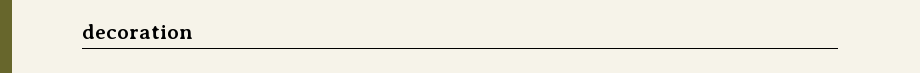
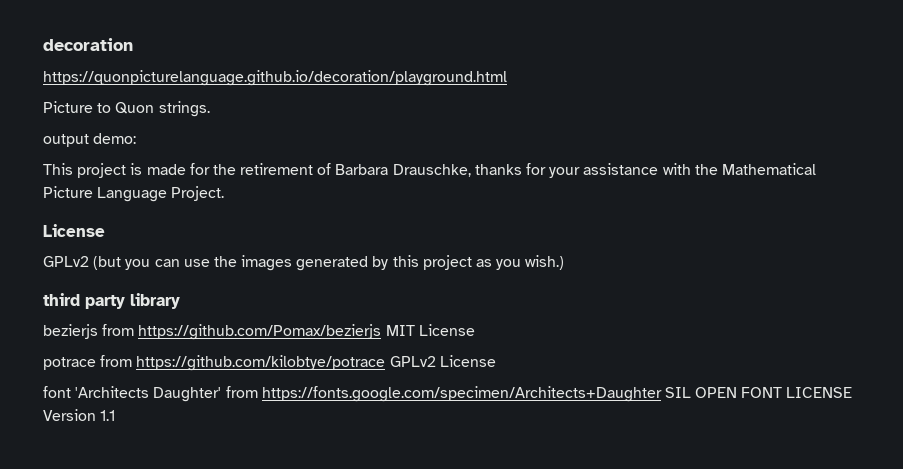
(193, 31) none -> [43,70,507,86] [43,101,210,117] [43,133,137,147] [43,163,816,178] [43,186,225,202] [43,224,105,237] [43,255,565,271] [43,293,180,309] [43,324,475,340] [43,355,496,371] [43,386,853,402] [43,409,116,421] // https://quonpicturelanguage.github.io/decoration/playground.html // Picture to Quon strings. // output demo: // This project is made for the retirement of Barbara Drauschke, thanks for your assistance with the Mathematical Picture Language Project. // License // GPLv2 (but you can use the images generated by this project as you wish.) // third party library // bezierjs from https://github.com/Pomax/bezierjs MIT License // potrace from https://github.com/kilobtye/potrace GPLv2 License // font 'Architects Daughter' from https://fonts.google.com/specimen/Architects+Daughter SIL OPEN FONT LICENSE Version 1.1

